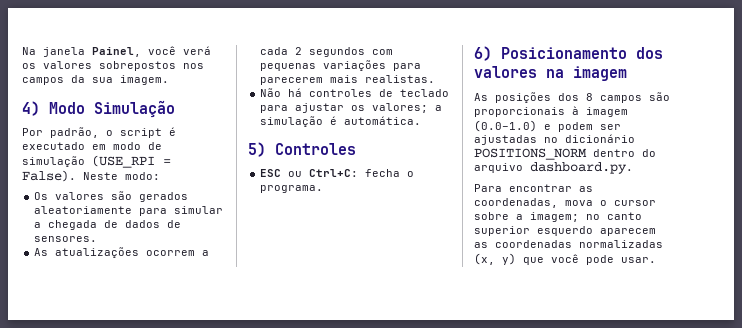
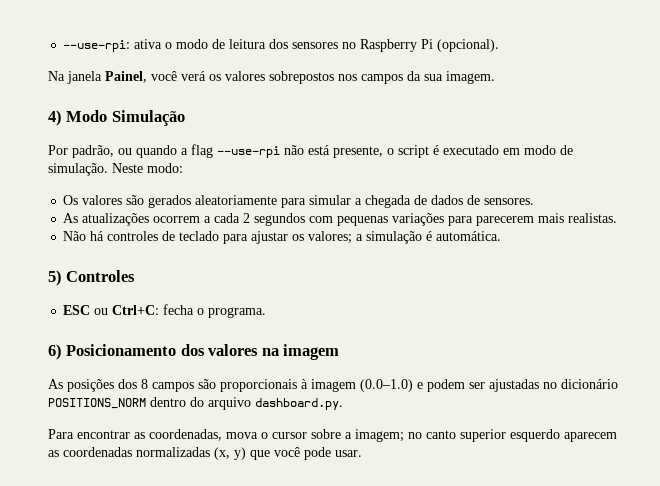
(22, 51) none -> [63,39,500,52] --use-rpi: ativa o modo de leitura dos sensores no Raspberry Pi (opcional). //
(99, 132) none -> [118,144,383,158] ou quando a flag --use-rpi não está presente,
[22,155,171,168] [22,170,76,182] simulação (USE_RPI = False). -> [48,163,108,176] simulação.

